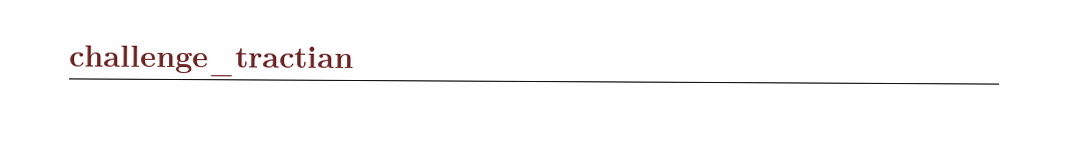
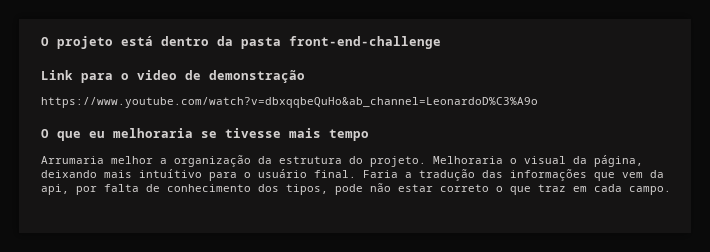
[69,45,354,77] challenge_tractian -> [41,36,441,49] [41,69,305,83] [41,97,538,108] [41,128,369,141] [41,155,643,167] [41,169,664,181] [41,183,671,195] O projeto está dentro da pasta front-end-challenge // Link para o video de demonstração // https://www.youtube.com/watch?v=dbxqqbeQuHo&ab_channel=LeonardoD%C3%A9o // O que eu melhoraria se tivesse mais tempo // Arrumaria melhor a organização da estrutura do projeto. Melhoraria o visual da página, deixando mais intuítivo para o usuário final. Faria a tradução das informações que vem da api, por falta de conhecimento dos tipos, pode não estar correto o que traz em cada campo.

